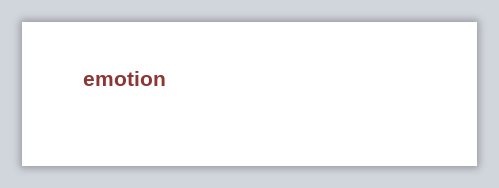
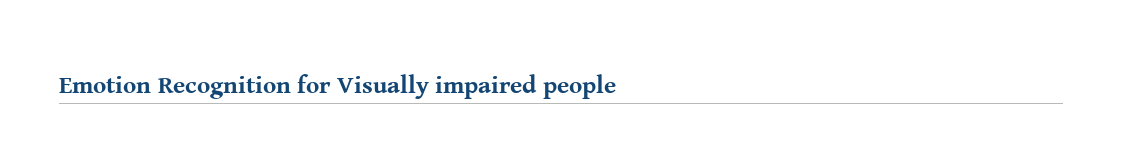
[83,71,166,86] emotion -> [59,74,617,99] Emotion Recognition for Visually impaired people

